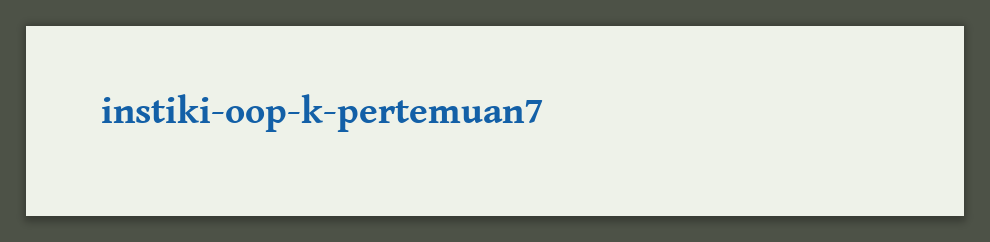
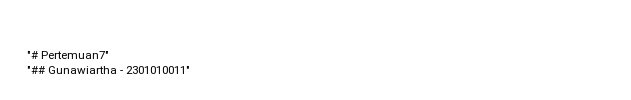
[101,94,544,132] instiki-oop-k-pertemuan7 -> [27,51,110,59] [27,66,191,74] "# Pertemuan7" // "## Gunawiartha - 2301010011"

